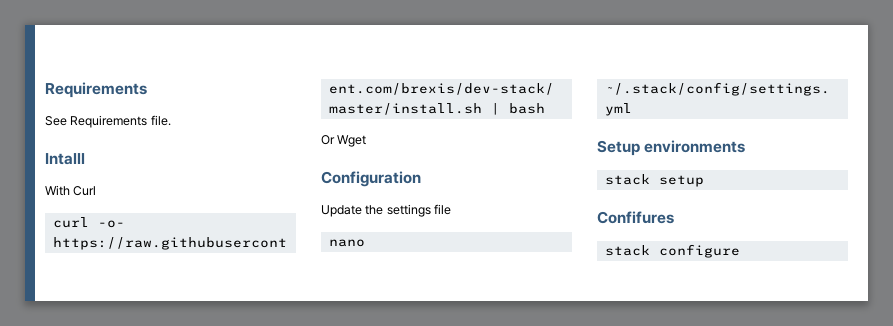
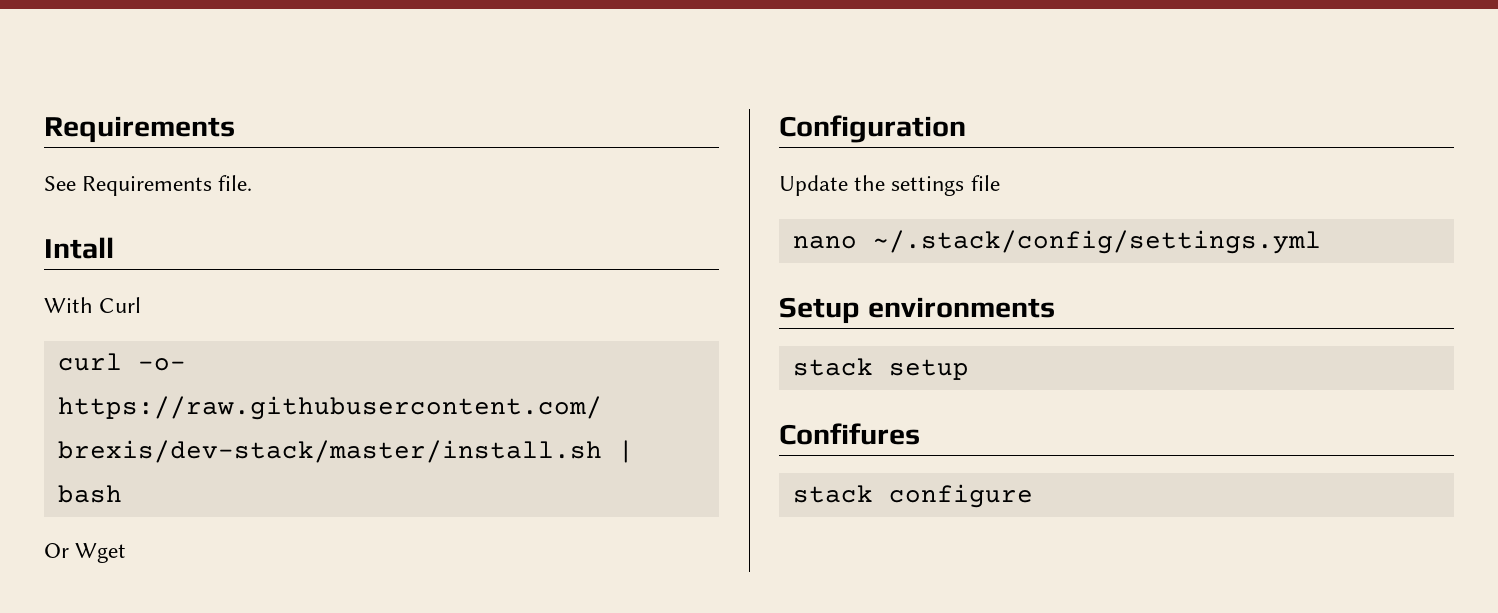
[45,153,85,165] Intalll -> [44,237,114,259] Intall

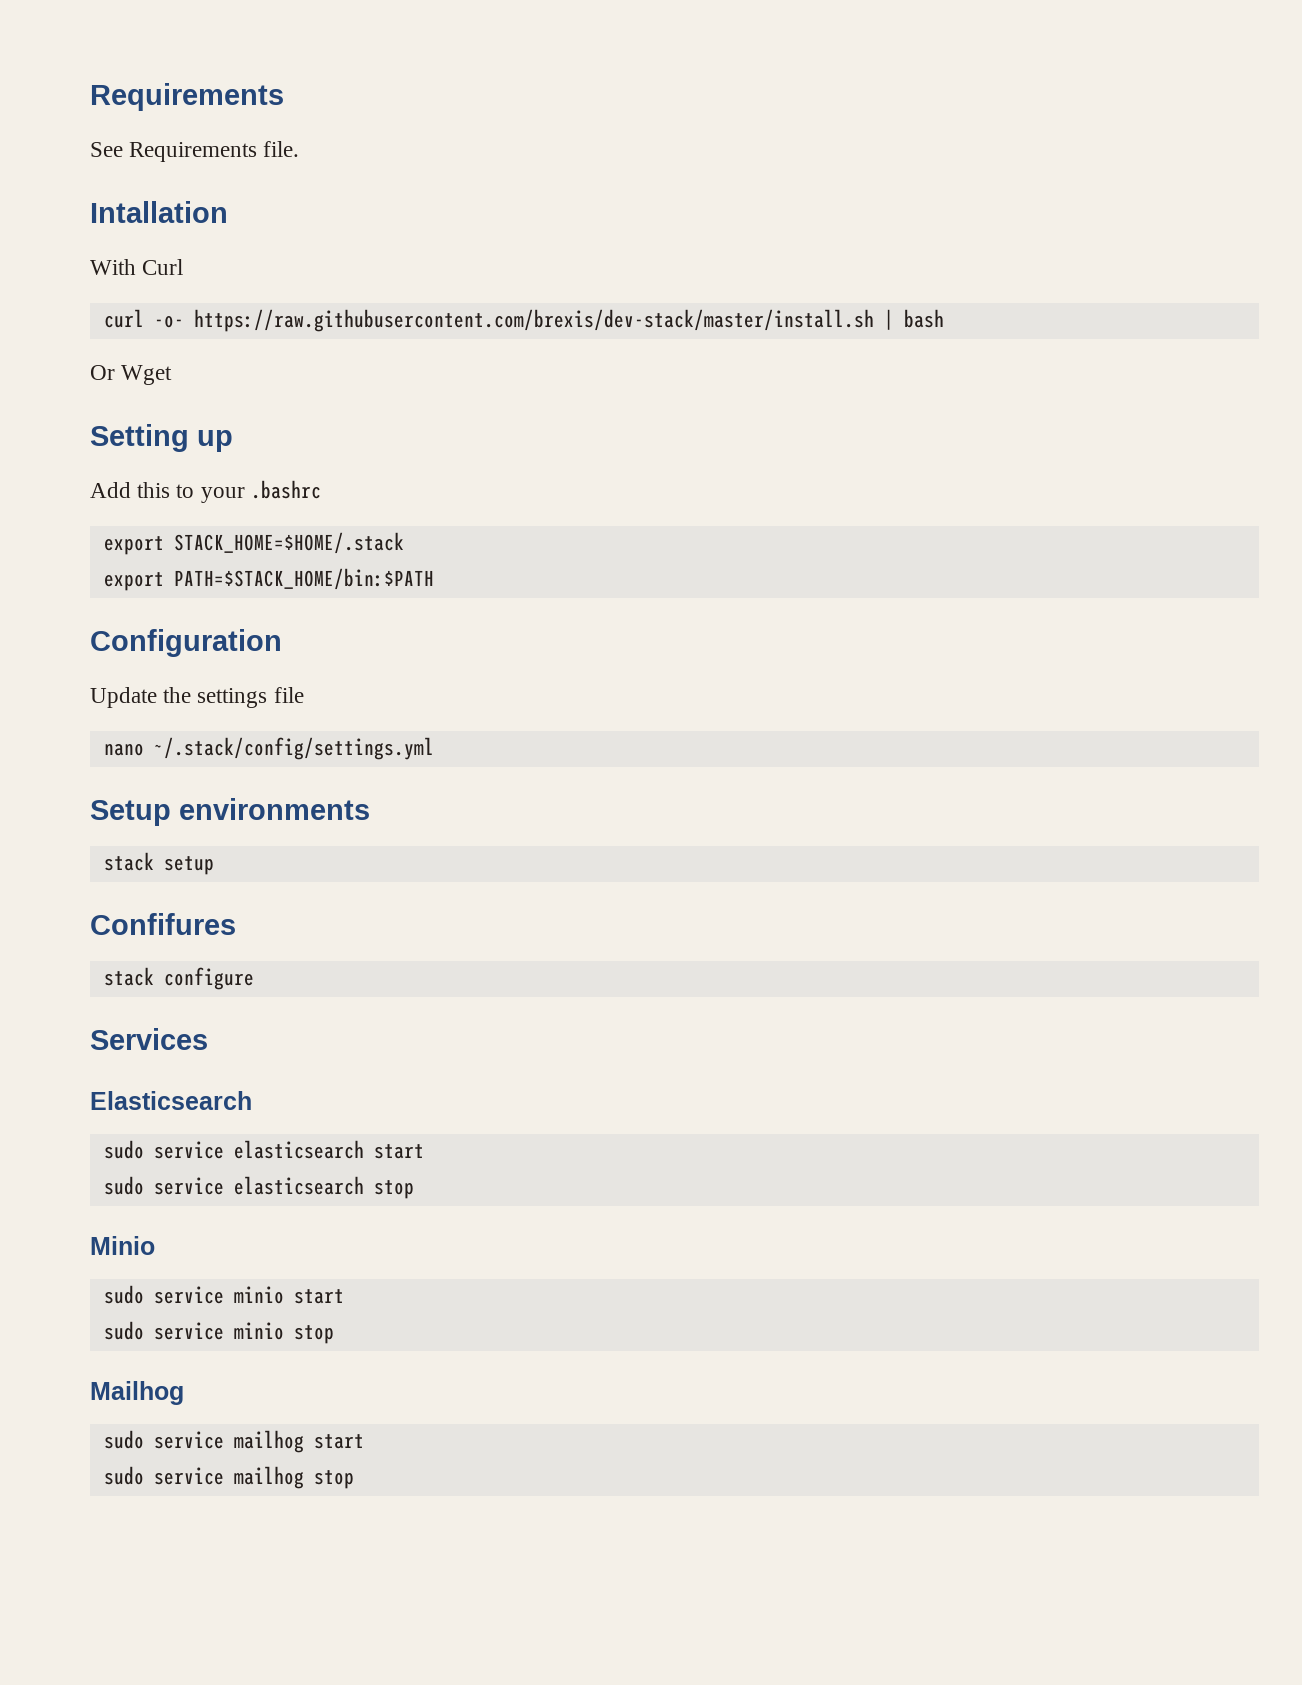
[44,237,114,259] Intall -> [90,201,228,223] Intallation
(127, 553) none -> [90,424,233,452] [90,480,321,503] [103,532,404,555] [103,568,434,591] // Setting up // Add this to your .bashrc // export STACK_HOME=$HOME/.stack // export PATH=$STACK_HOME/bin:$PATH
(1033, 496) none -> [90,1028,208,1050] [90,1091,252,1110] [103,1140,424,1159] [103,1176,414,1199] [90,1236,155,1255] [103,1285,344,1304] [103,1321,334,1344] [90,1381,184,1405] [103,1430,364,1453] [103,1466,354,1489] // Services // Elasticsearch // sudo service elasticsearch start // sudo service elasticsearch stop // Minio // sudo service minio start // sudo service minio stop // Mailhog // sudo service mailhog start // sudo service mailhog stop

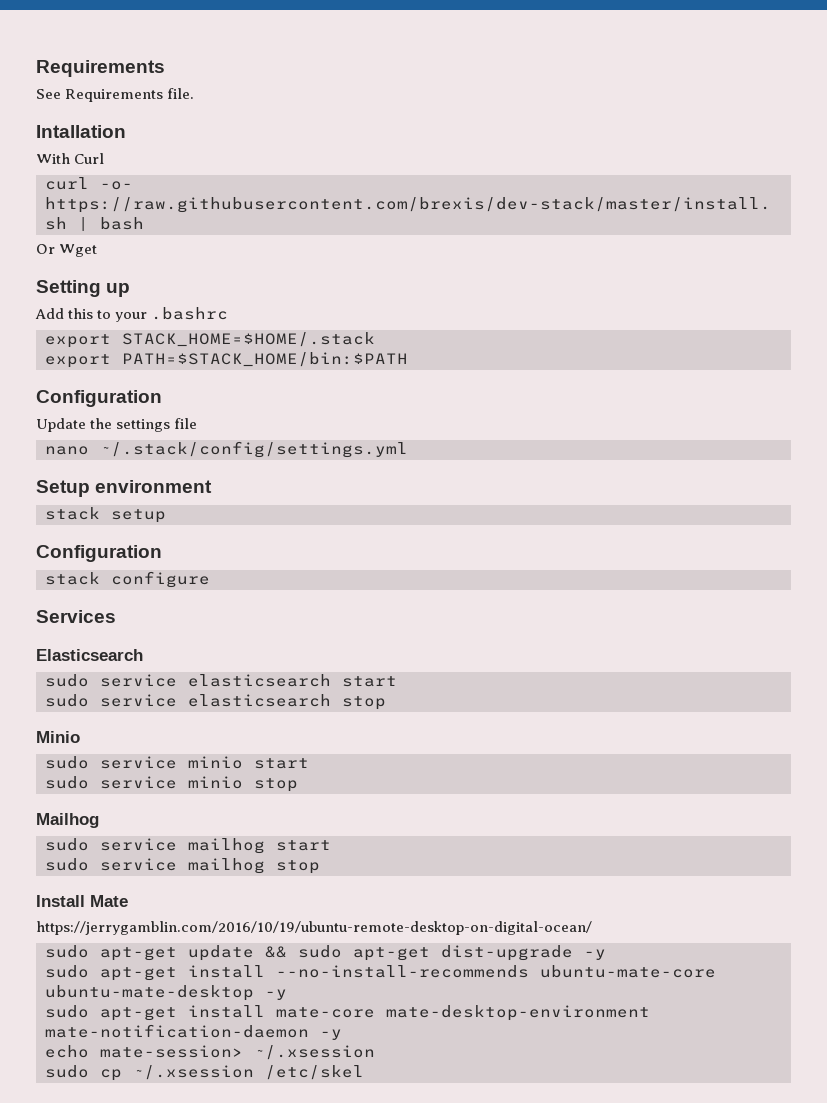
[179,798,370,820] environments -> [95,480,213,493] environment
[90,913,236,935] Confifures -> [36,545,162,562] Configuration
(354, 1479) none -> [36,895,128,907] [36,921,592,935] [45,945,606,961] [45,965,716,981] [45,985,287,1001] [45,1005,650,1021] [45,1024,342,1040] [45,1045,375,1060] [45,1065,364,1081] // Install Mate // https://jerrygamblin.com/2016/10/19/ubuntu-remote-desktop-on-digital-ocean/ // sudo apt-get update && sudo apt-get dist-upgrade -y // sudo apt-get install --no-install-recommends ubuntu-mate-core ubuntu-mate-desktop -y // sudo apt-get install mate-core mate-desktop-environment mate-notification-daemon -y // echo mate-session> ~/.xsession // sudo cp ~/.xsession /etc/skel

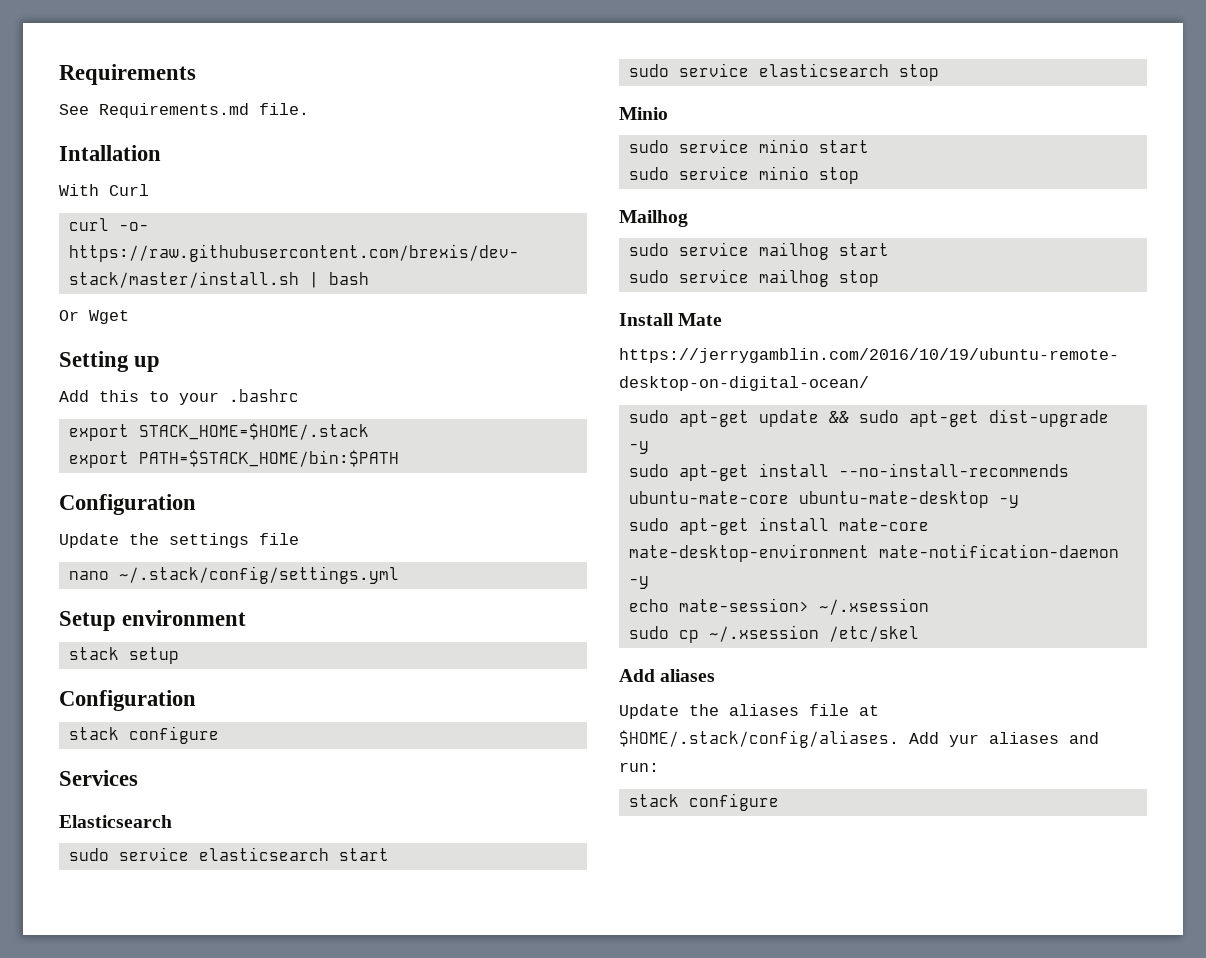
[65,89,164,102] Requirements -> [99,103,249,118] Requirements.md
(364, 1072) none -> [619,669,716,682] [619,704,879,719] [619,730,1099,748] [619,762,659,772] [628,793,779,811] // Add aliases // Update the aliases file at $HOME/.stack/config/aliases. Add yur aliases and run: // stack configure

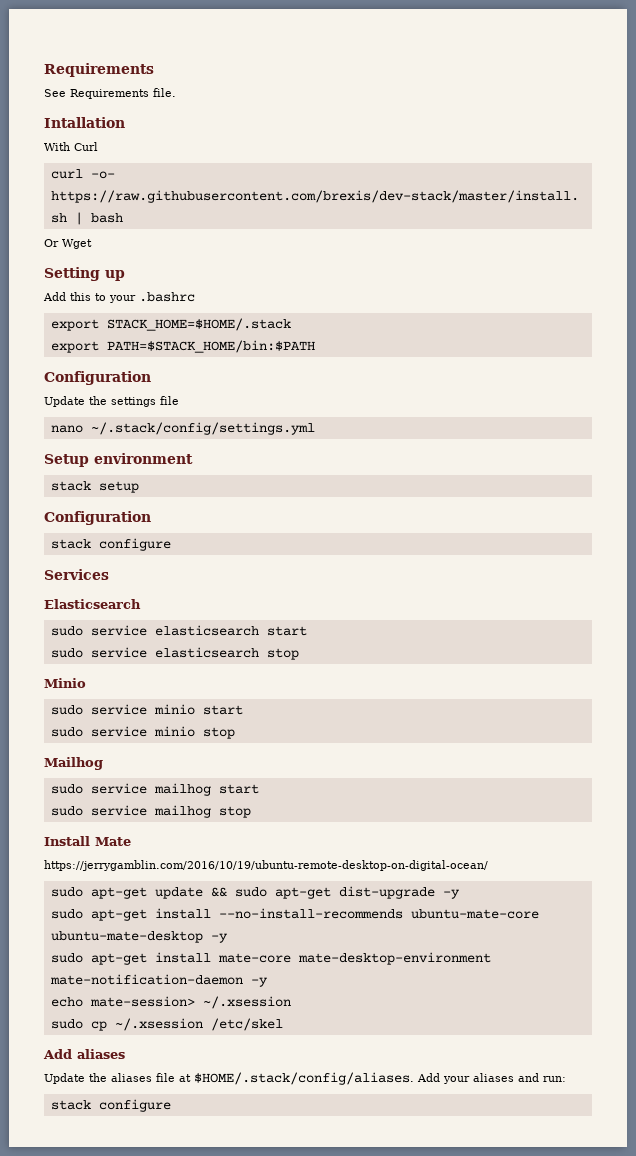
[99,103,249,118] Requirements.md -> [70,89,149,99] Requirements
[949,734,979,747] yur -> [443,1076,470,1084] your

